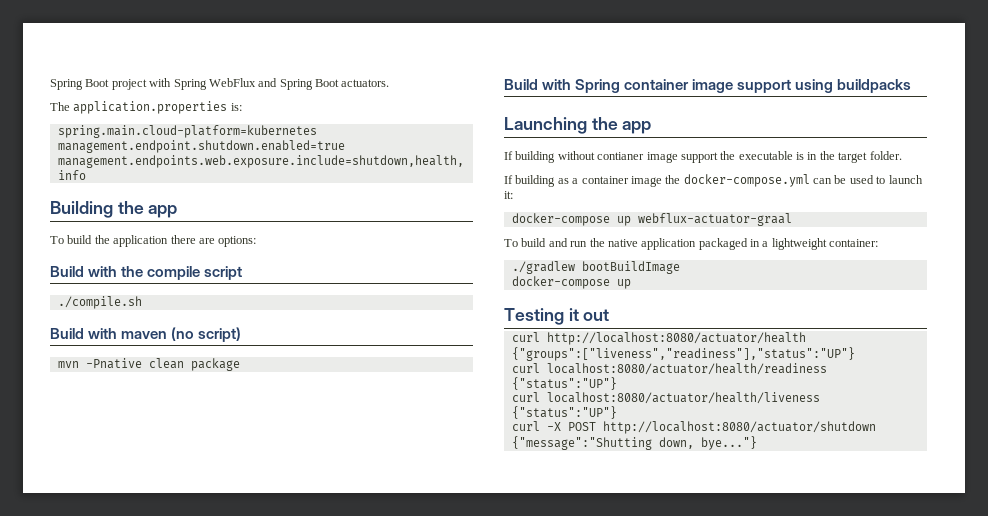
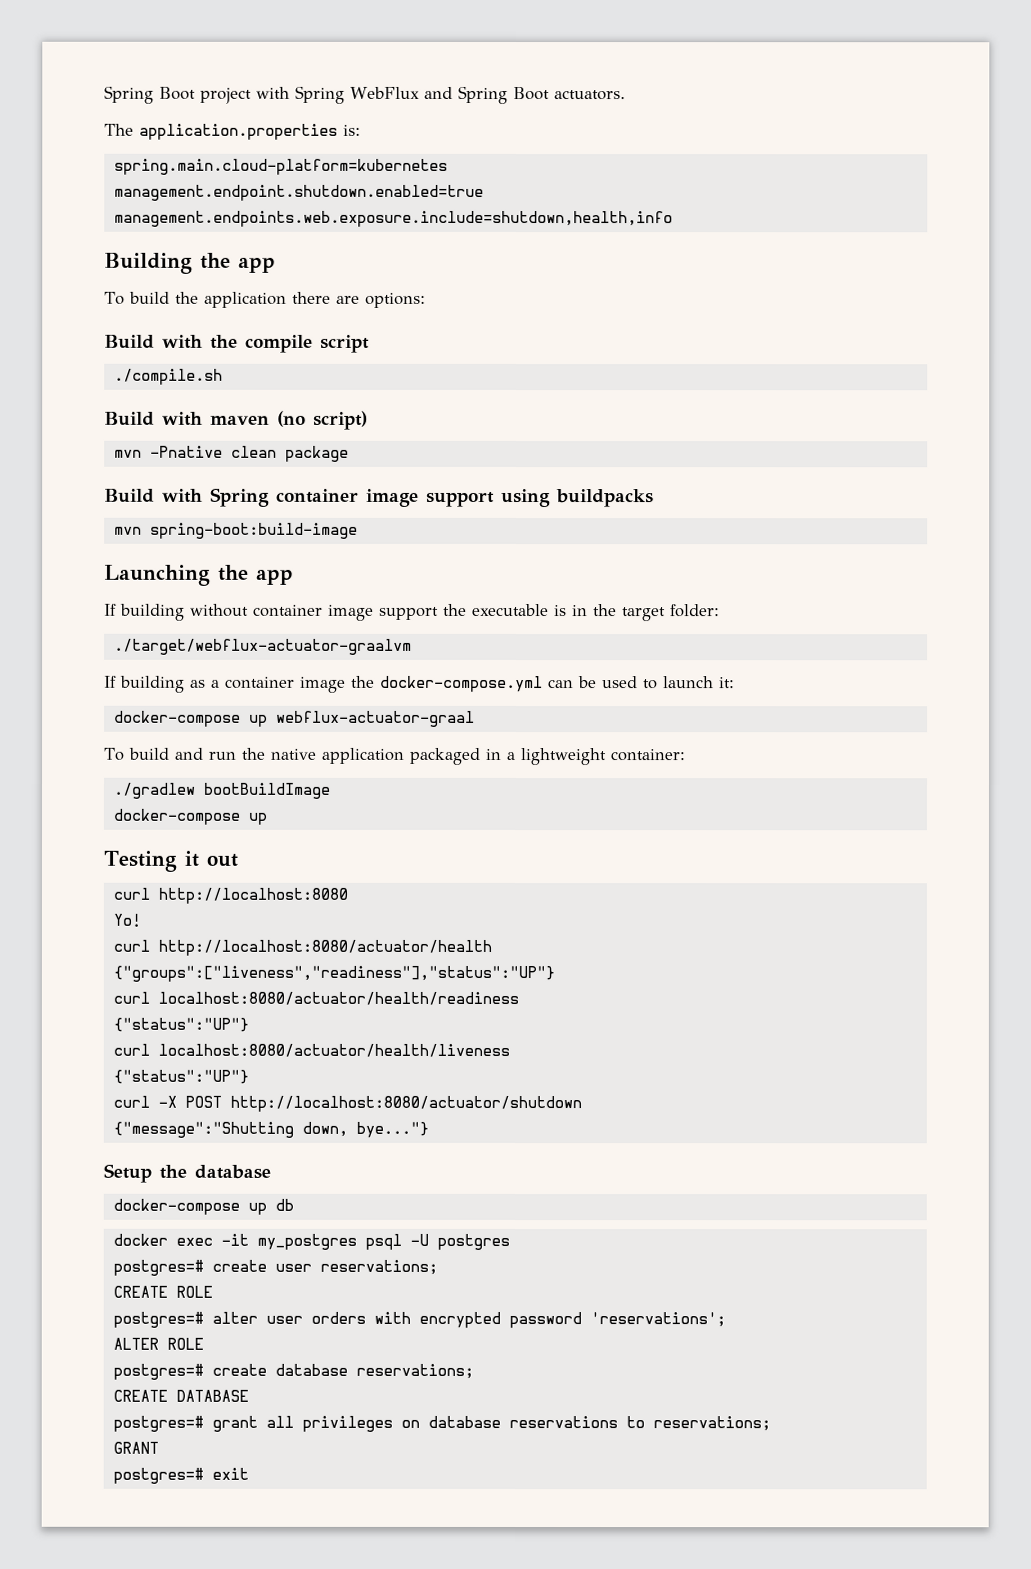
(912, 86) none -> [113,522,358,539] // mvn spring-boot:build-image
[597,152,645,160] contianer -> [253,604,323,617] container
[869,151,902,160] folder. -> [670,604,720,618] [113,638,412,655] folder: // ./target/webflux-actuator-graalvm
(610, 315) none -> [112,887,348,904] [112,913,141,927] // curl http://localhost:8080 // Yo!
(757, 443) none -> [103,1163,271,1183] [112,1198,294,1215] [112,1233,510,1250] [112,1259,438,1276] [112,1285,213,1298] [112,1311,726,1329] [112,1337,204,1350] [112,1363,474,1380] [112,1389,249,1402] [112,1415,771,1432] [112,1441,159,1454] [112,1467,249,1484] // Setup the database // docker-compose up db // docker exec -it my_postgres psql -U postgres // postgres=# create user reservations; // CREATE ROLE // postgres=# alter user orders with encrypted password 'reservations'; // ALTER ROLE // postgres=# create database reservations; // CREATE DATABASE // postgres=# grant all privileges on database reservations to reservations; // GRANT // postgres=# exit

